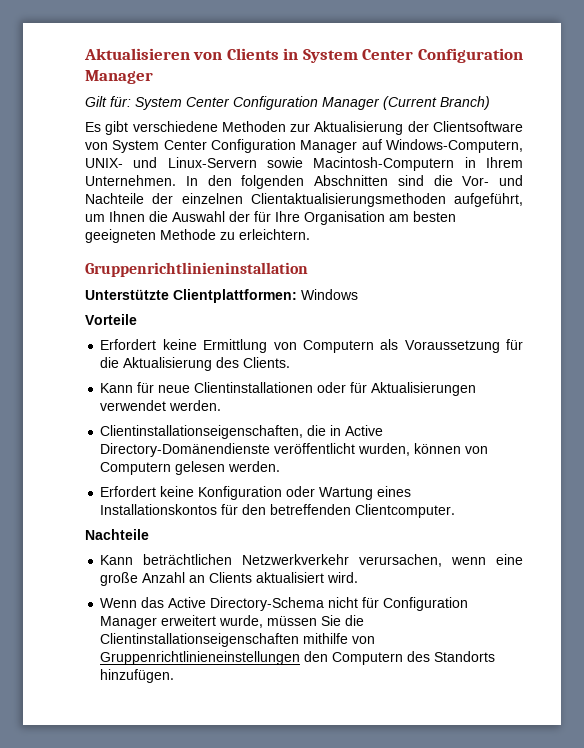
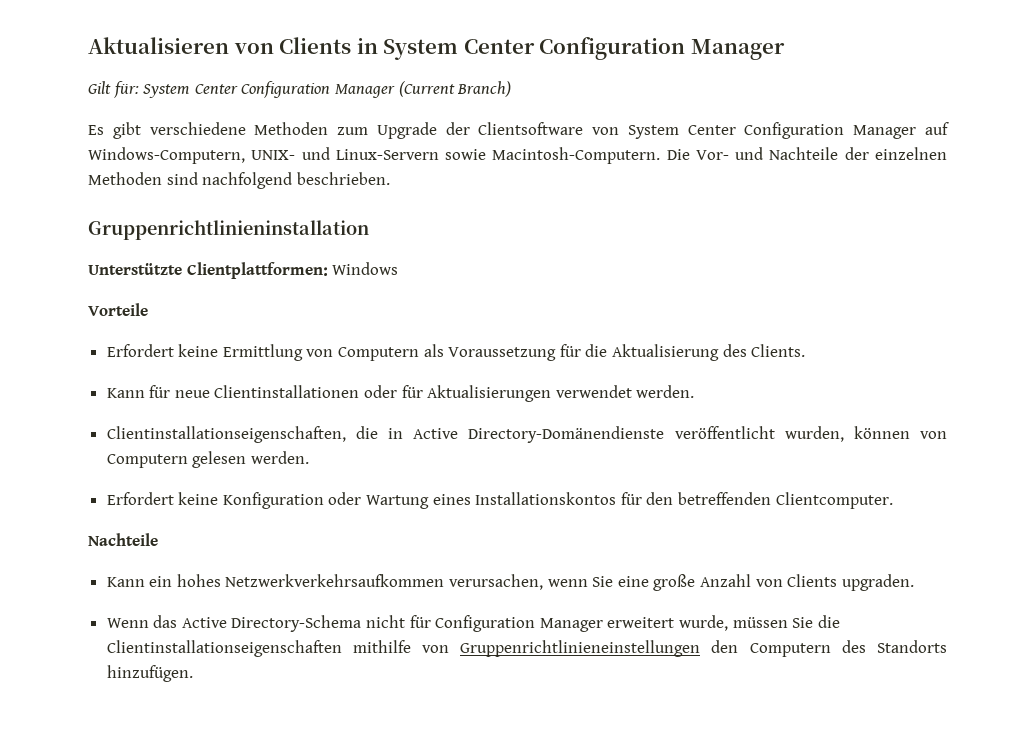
[290,121,404,135] zur Aktualisierung -> [337,122,437,139] zum Upgrade
[313,157,523,171] [85,175,453,189] Macintosh-Computern in Ihrem Unternehmen. In den folgenden Abschnitten sind die -> [492,147,690,164] Macintosh-Computern. Die
[250,193,523,207] [85,211,456,225] [85,229,310,243] Clientaktualisierungsmethoden aufgeführt, um Ihnen die Auswahl der für Ihre Organisation am besten geeigneten Methode zu erleichtern. -> [88,172,390,189] Methoden sind nachfolgend beschrieben.
[143,554,350,565] beträchtlichen Netzwerkverkehr -> [149,574,445,587] ein hohes Netzwerkverkehrsaufkommen
(487, 561) none -> [592,576,614,587] Sie
[189,572,359,583] an Clients aktualisiert wird. -> [755,574,914,591] von Clients upgraden.

